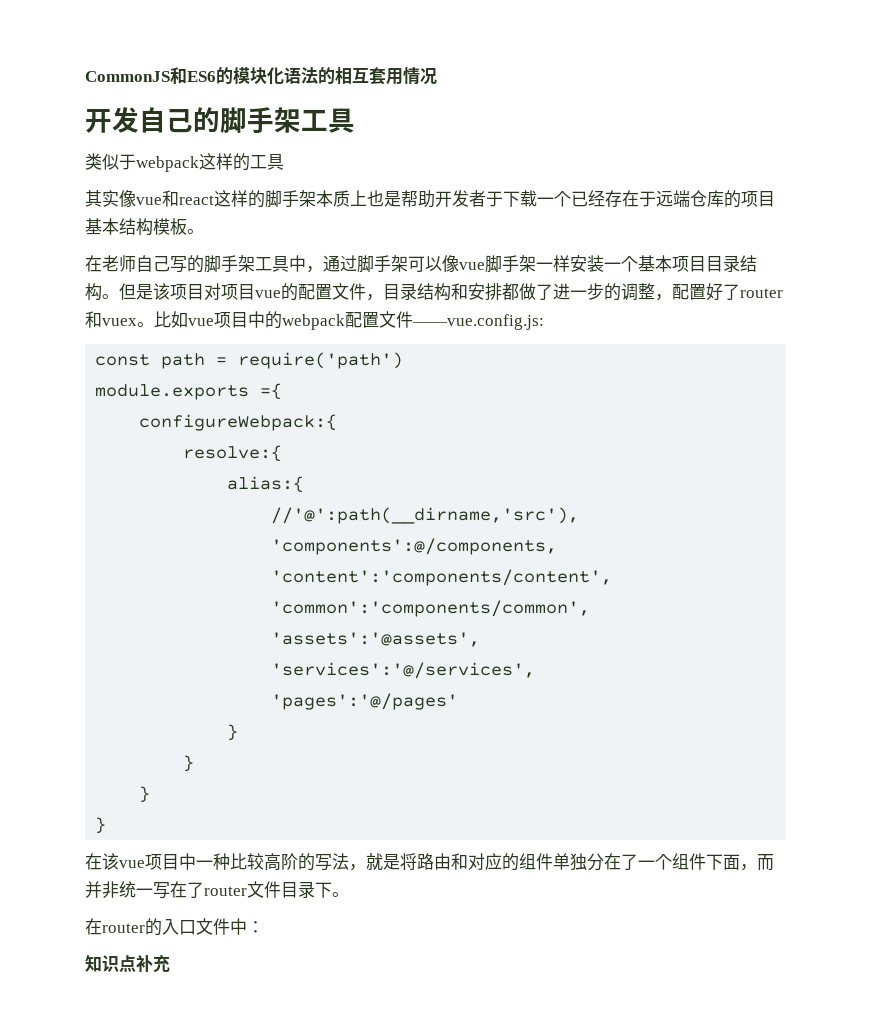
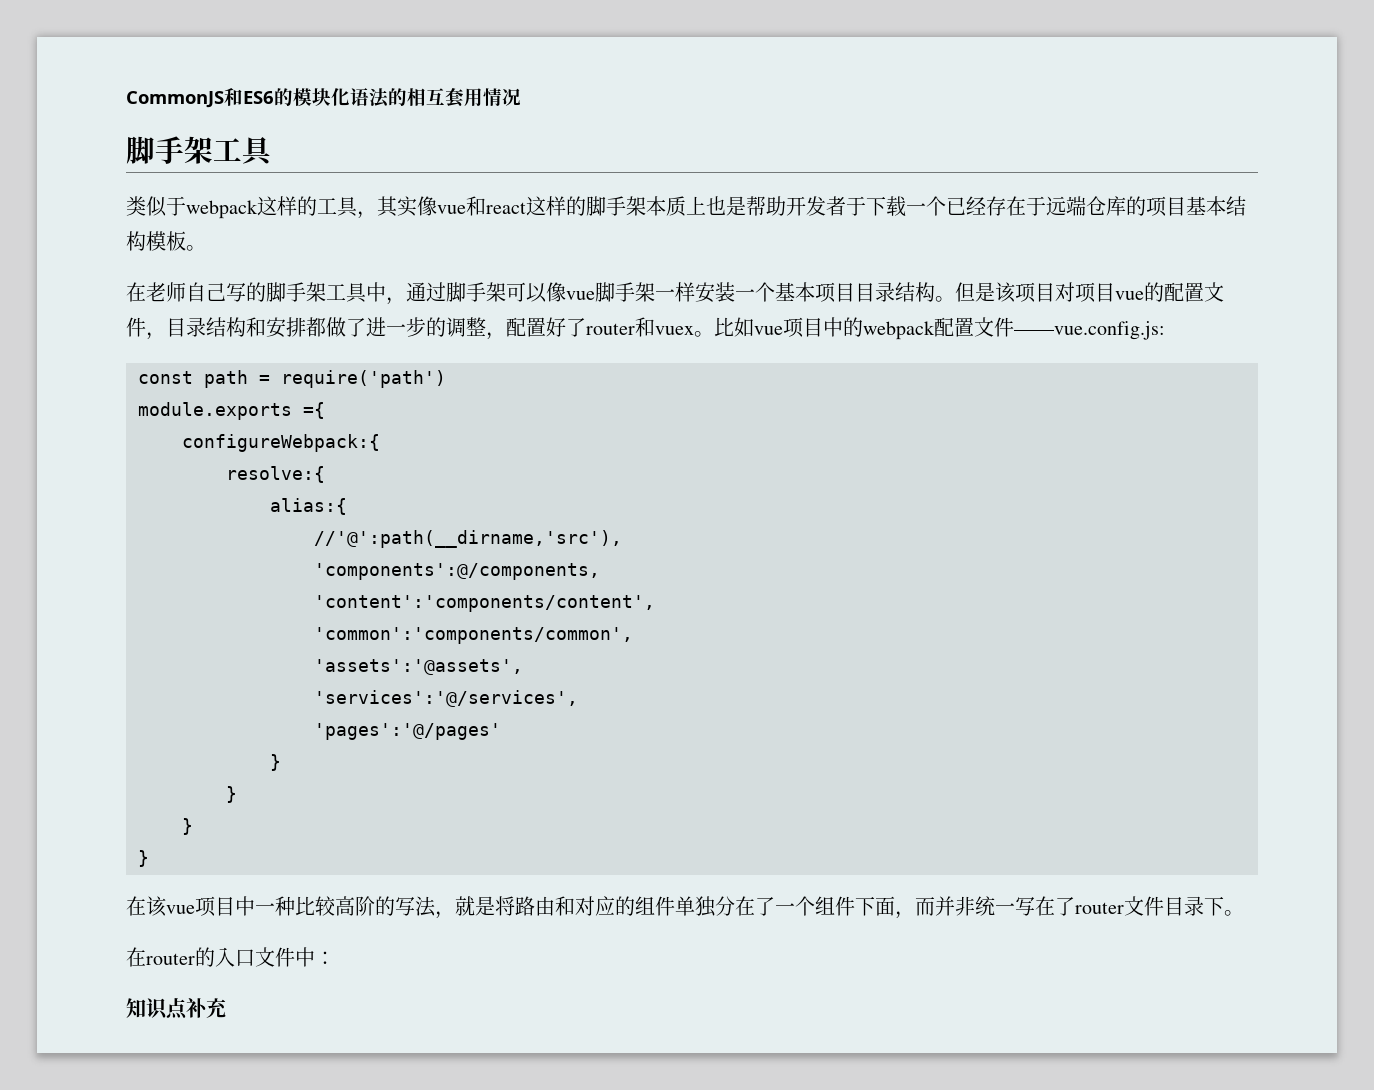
[85,107,220,133] 开发自己的 -> (521, 97) none
(284, 162) // -> [357,211,377,219] ，

